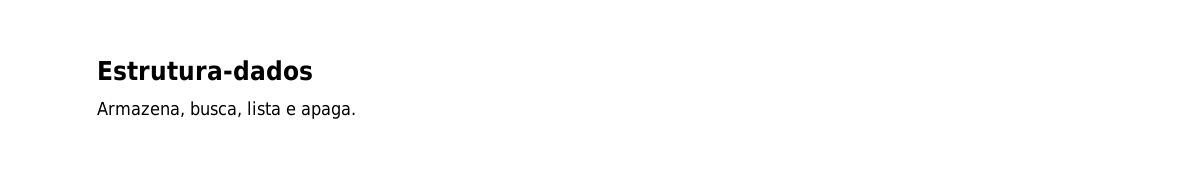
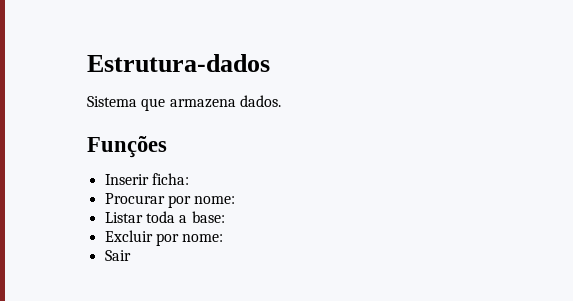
[97,101,356,119] Armazena, busca, lista e apaga. -> [87,95,281,111] [87,136,167,158] [104,173,189,185] [104,193,236,208] [104,211,225,223] [104,230,224,246] [104,250,131,261] Sistema que armazena dados. // Funções // Inserir ficha: // Procurar por nome: // Listar toda a base: // Excluir por nome: // Sair

